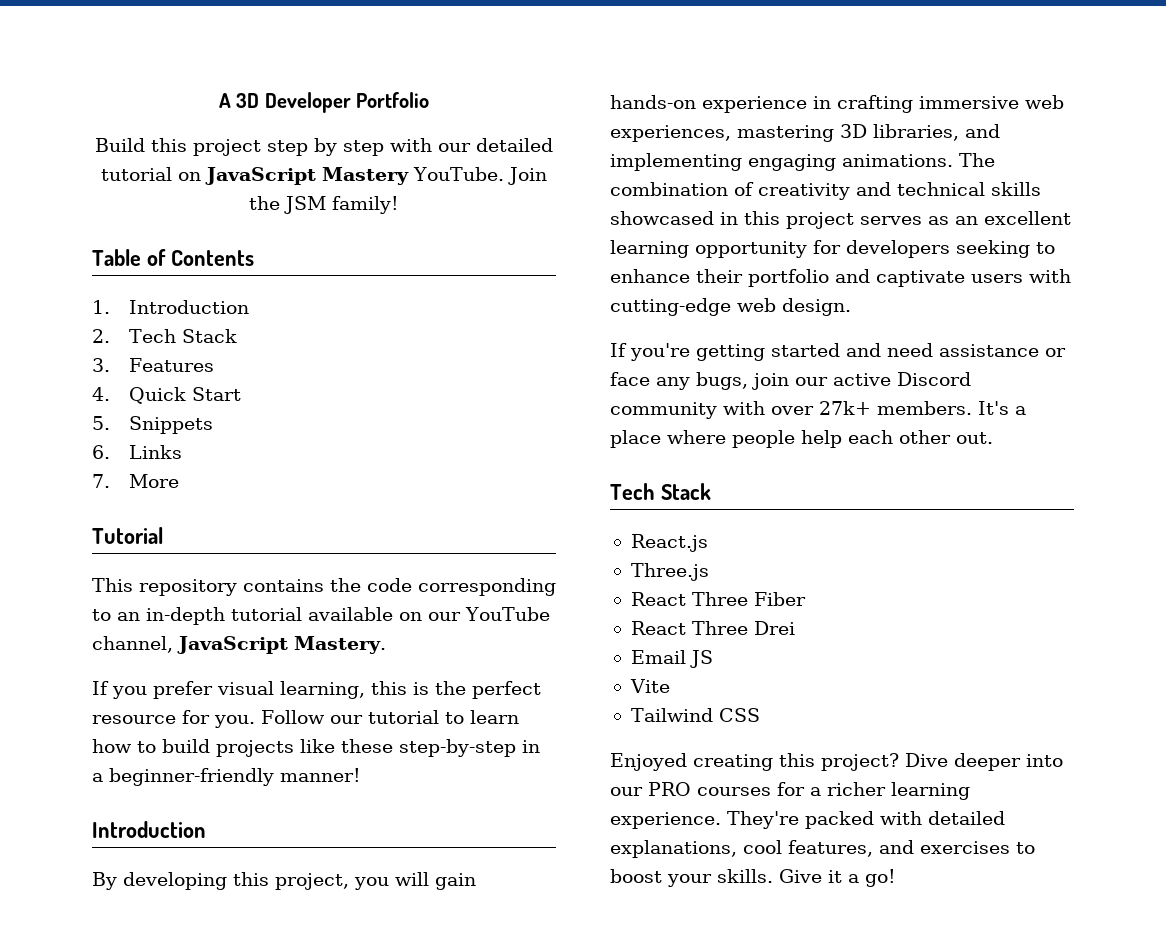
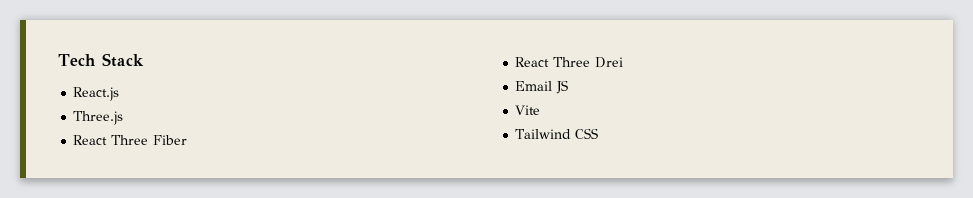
[218,92,430,113] [95,138,553,156] [101,167,547,185] [249,196,399,214] [92,249,254,266] [92,300,249,314] [92,329,237,343] [92,358,214,372] [92,387,241,404] [92,416,213,434] [92,445,182,459] [92,474,179,488] [92,527,163,544] [92,578,556,596] [92,607,550,625] [92,636,386,654] [92,681,541,699] [92,710,519,728] [92,739,540,757] [92,768,361,786] [92,821,206,838] [92,872,476,890] [610,95,1064,113] [610,124,1000,142] [610,153,995,171] [610,182,1041,200] [610,211,1071,229] [610,240,1055,258] [610,269,1071,287] [610,298,851,316] [610,343,1066,361] [610,372,971,390] [610,401,1026,419] [610,430,993,448] A 3D Developer Portfolio // Build this project step by step with our detailed tutorial on JavaScript Mastery YouTube. Join the JSM family! // Table of Contents // 1. Introduction // 2. Tech Stack // 3. Features // 4. Quick Start // 5. Snippets // 6. Links // 7. More // Tutorial // This repository contains the code corresponding to an in-depth tutorial available on our YouTube channel, JavaScript Mastery. // If you prefer visual learning, this is the perfect resource for you. Follow our tutorial to learn how to build projects like these step-by-step in a beginner-friendly manner! // Introduction // By developing this project, you will gain hands-on experience in crafting immersive web experiences, mastering 3D libraries, and implementing engaging animations. The combination of creativity and technical skills showcased in this project serves as an excellent learning opportunity for developers seeking to enhance their portfolio and captivate users with cutting-edge web design. // If you're getting started and need assistance or face any bugs, join our active Discord community with over 27k+ members. It's a place where people help each other out. // -> (58, 60) none
[610,753,1063,771] [610,782,970,800] [610,811,1005,829] [610,840,1035,858] [610,869,896,887] // Enjoyed creating this project? Dive deeper into our PRO courses for a richer learning experience. They're packed with detailed explanations, cool features, and exercises to boost your skills. Give it a go! -> (599, 133) none

